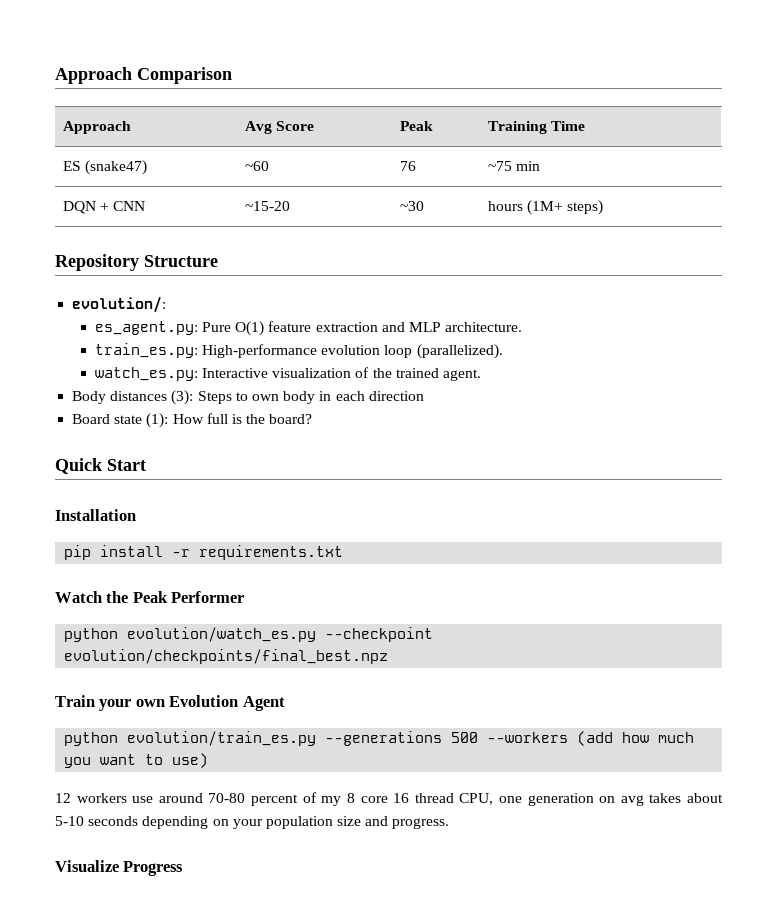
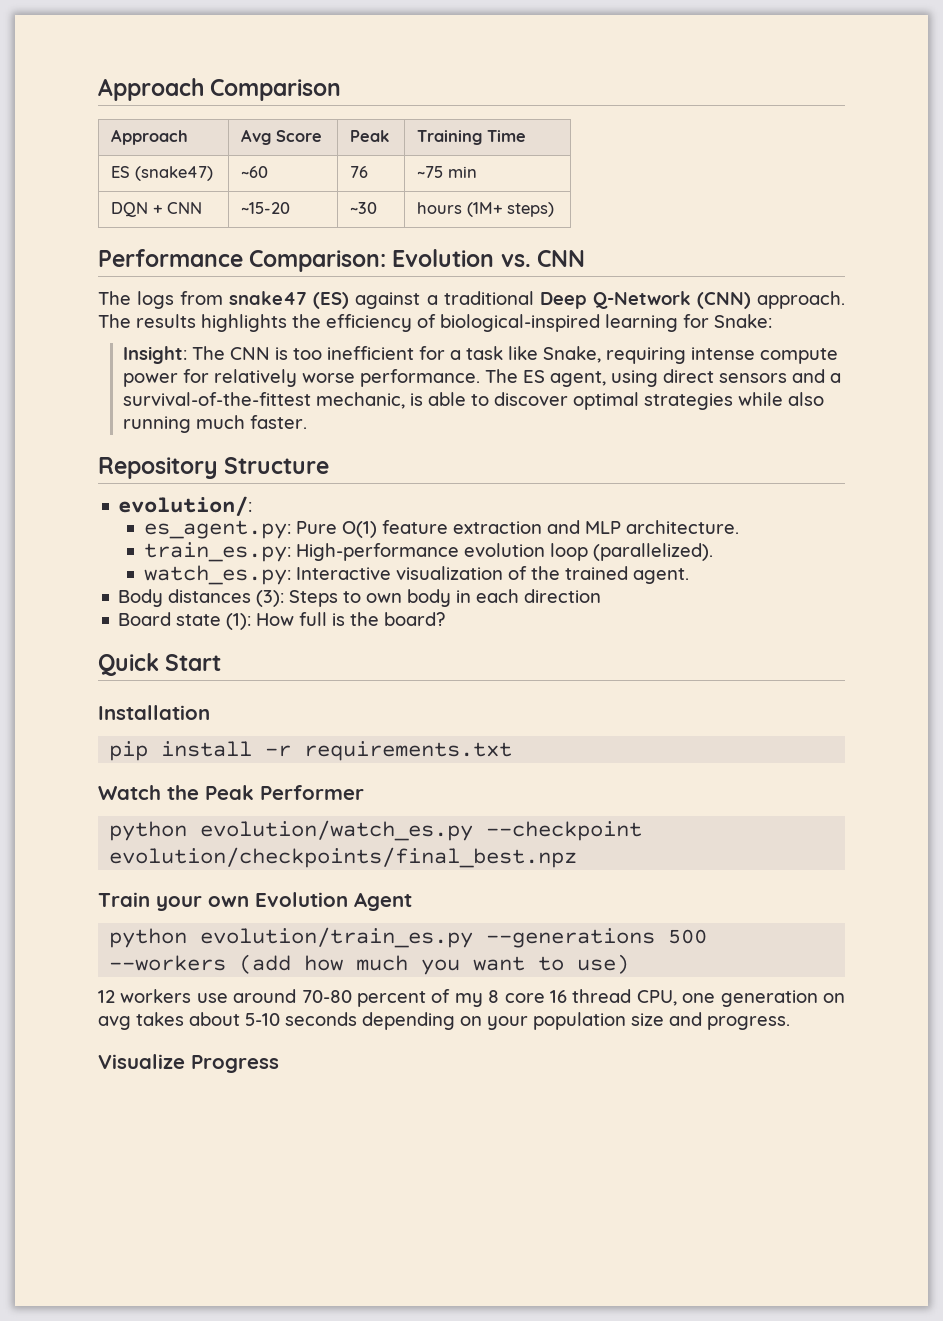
(604, 207) none -> [98,249,585,272] [98,291,845,309] [98,314,772,332] [123,346,839,364] [123,369,842,387] [123,392,825,410] [123,415,308,433] // Performance Comparison: Evolution vs. CNN // The logs from snake47 (ES) against a traditional Deep Q-Network (CNN) approach. The results highlights the efficiency of biological-inspired learning for Snake: // Insight: The CNN is too inefficient for a task like Snake, requiring intense compute power for relatively worse performance. The ES agent, using direct sensors and a survival-of-the-fittest mechanic, is able to discover optimal strategies while also running much faster.

